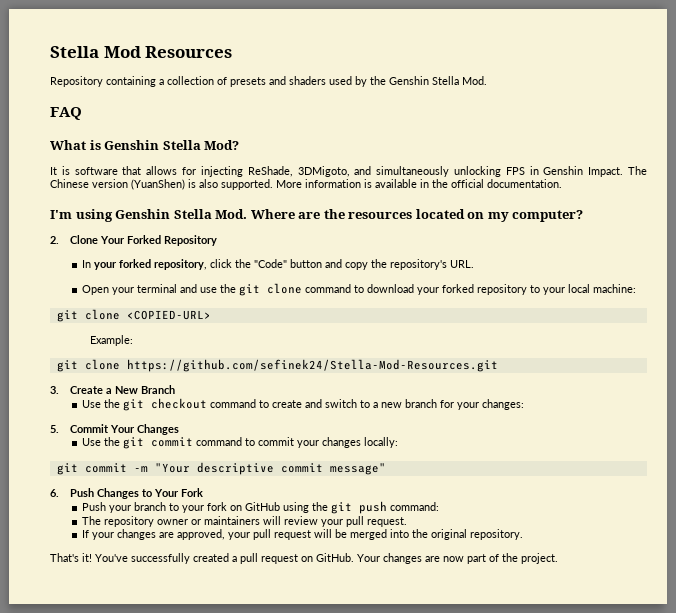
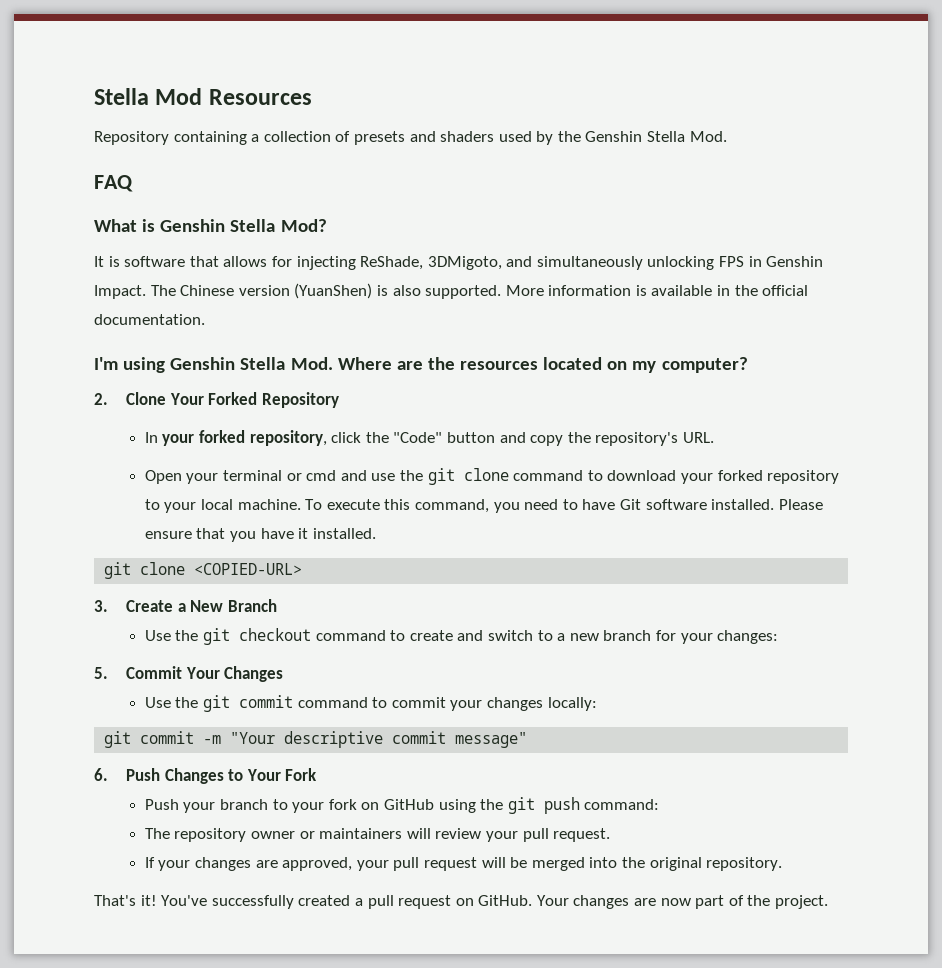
(177, 288) none -> [286,470,337,481] or cmd
[592,284,636,293] machine: -> [237,499,823,513] [144,528,376,542] machine. To execute this command, you need to have Git software installed. Please ensure that you have it installed.
[89,335,133,346] [56,359,498,372] // Example: // git clone https://github.com/sefinek24/Stella-Mod-Resources.git -> (303, 569) none

